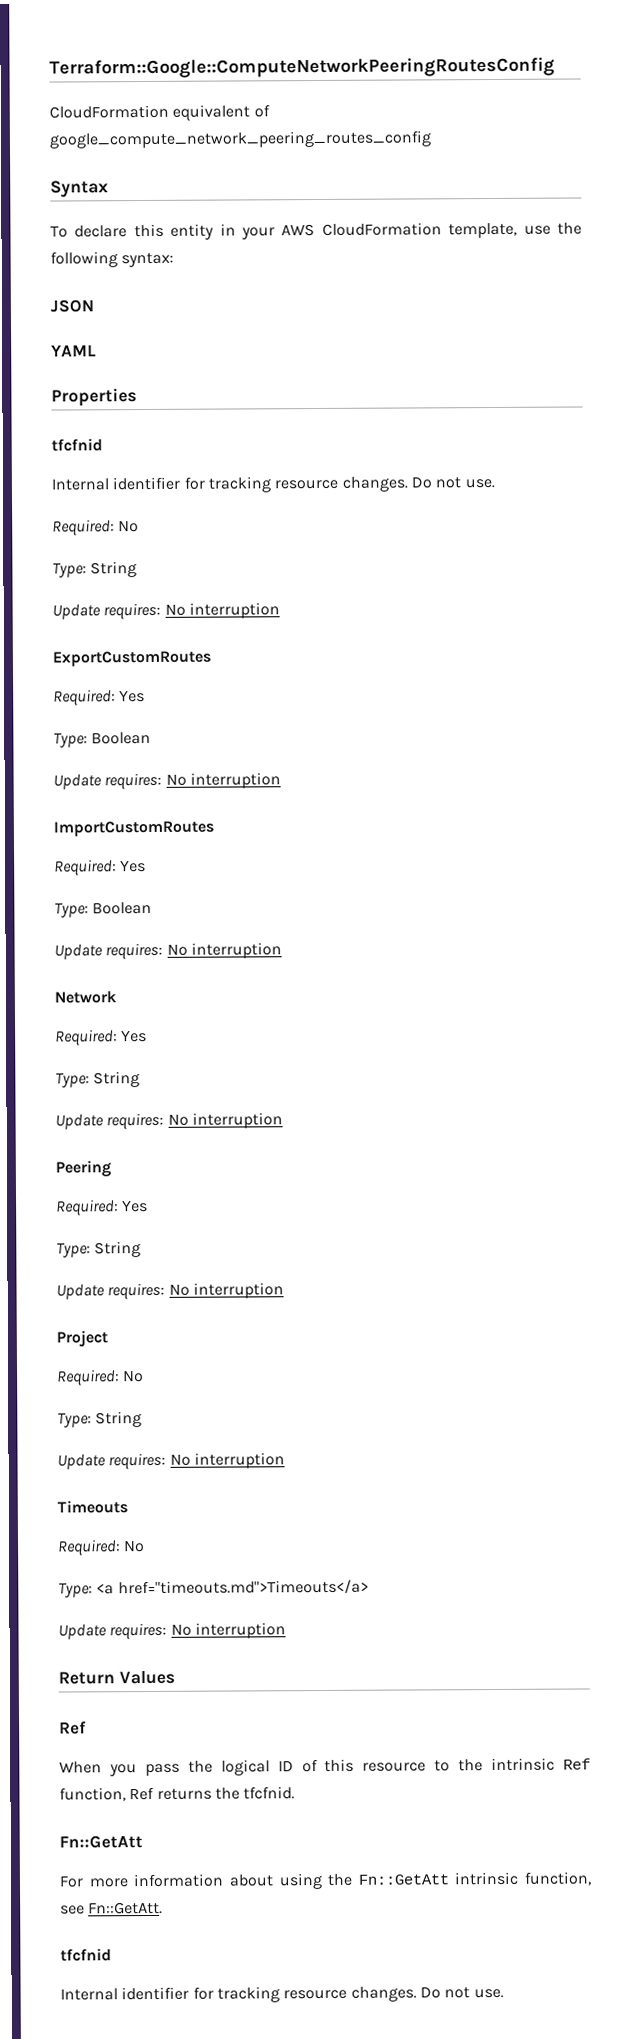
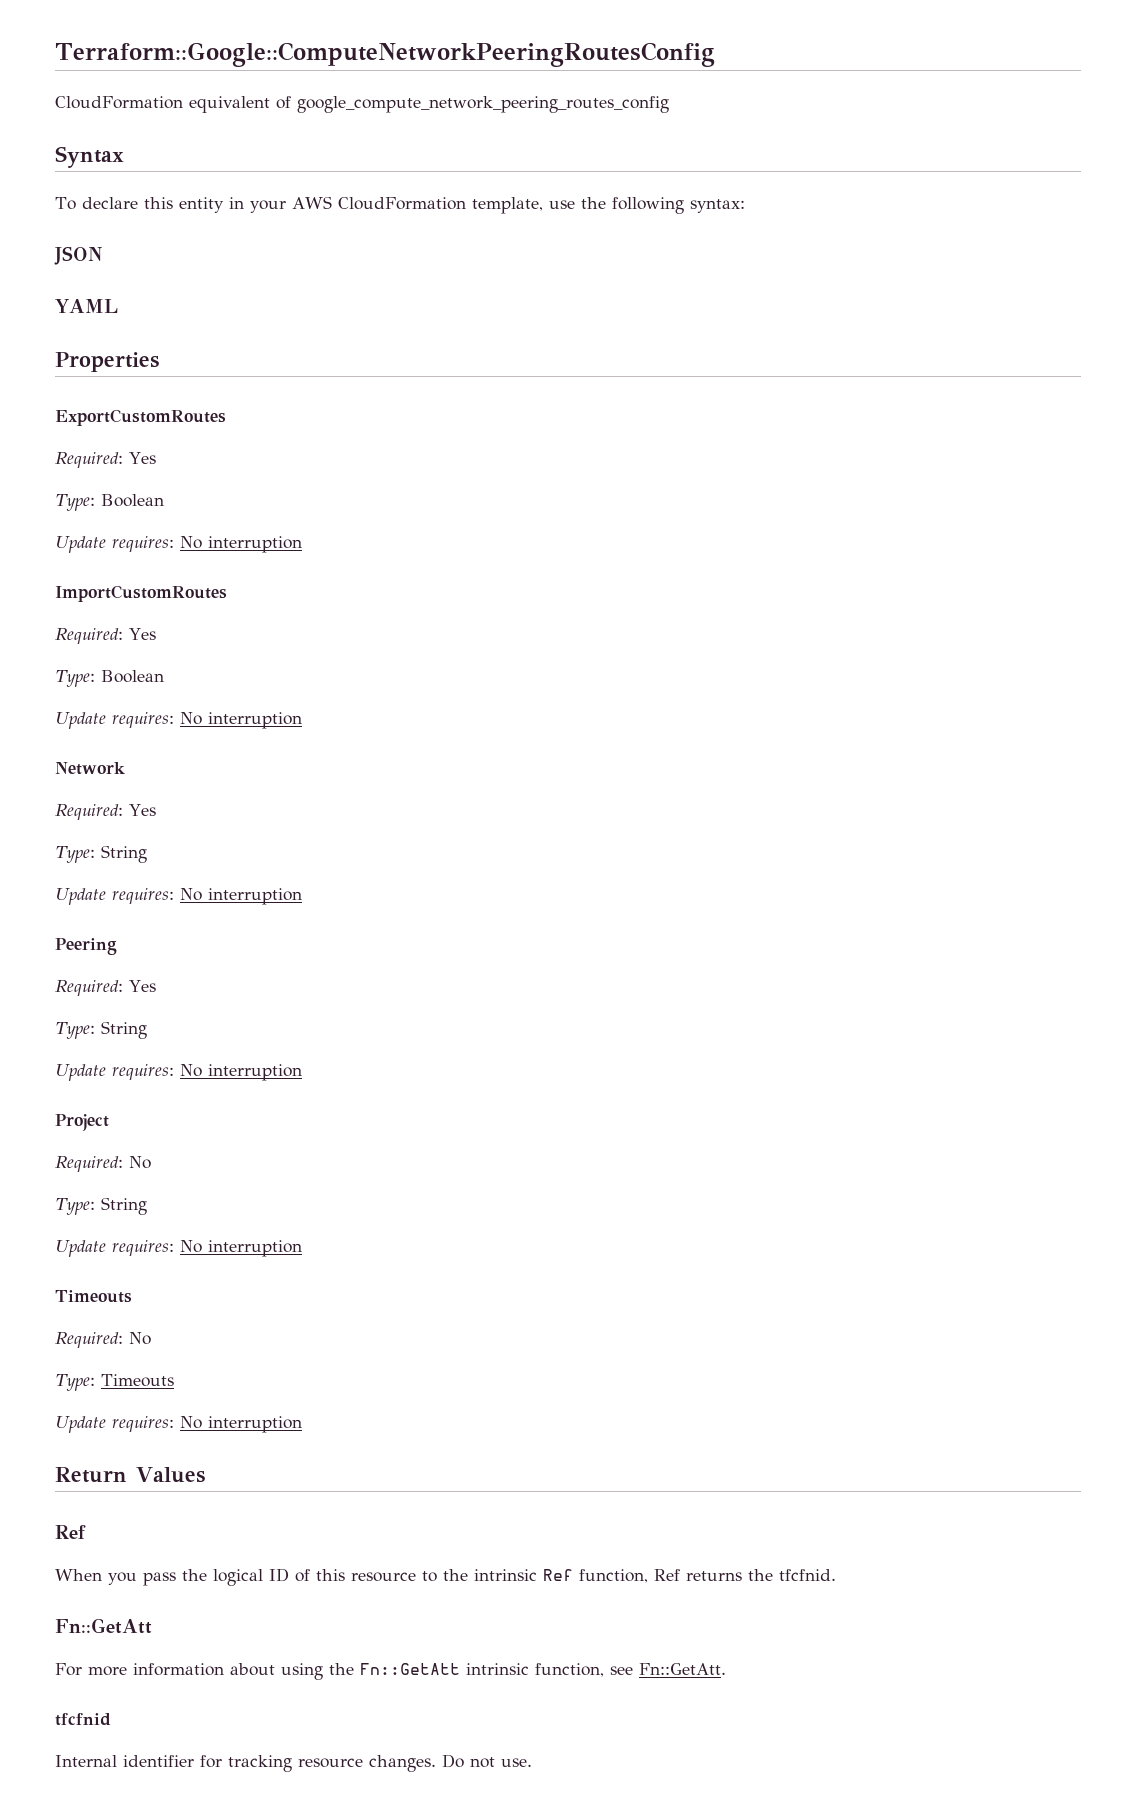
[51,438,103,452] [51,476,495,493] [52,519,140,536] [52,561,138,578] [52,602,280,620] // tfcfnid // Internal identifier for tracking resource changes. Do not use. // Required: No // Type: String // Update requires: No interruption -> (159, 362) none
[96,1579,369,1596] <a href="timeouts.md">Timeouts</a> -> [100,1374,174,1387] Timeouts

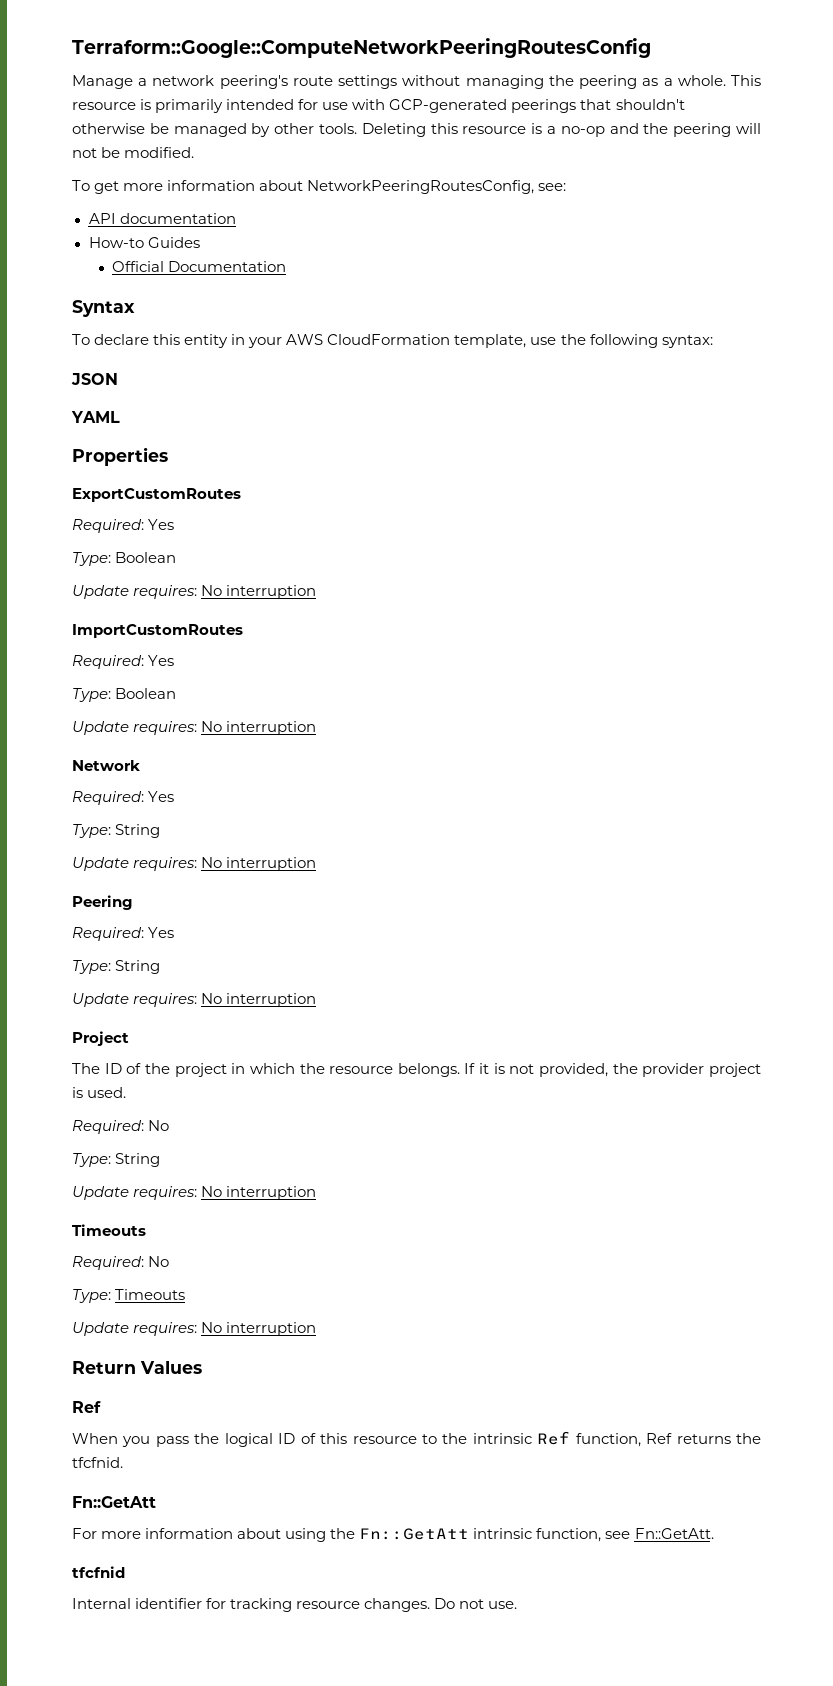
[55,96,669,113] CloudFormation equivalent of google_compute_network_peering_routes_config -> [72,75,762,89] [72,99,685,113] [72,123,761,137] [72,147,195,158] [72,180,567,194] [88,213,236,224] [88,237,200,248] [112,261,287,272] Manage a network peering's route settings without managing the peering as a whole. This resource is primarily intended for use with GCP-generated peerings that shouldn't otherwise be managed by other tools. Deleting this resource is a no-op and the peering will not be modified. // To get more information about NetworkPeeringRoutesConfig, see: // API documentation // How-to Guides // Official Documentation
(109, 1122) none -> [72,1063,761,1077] [72,1087,127,1098] // The ID of the project in which the resource belongs. If it is not provided, the provider project is used.

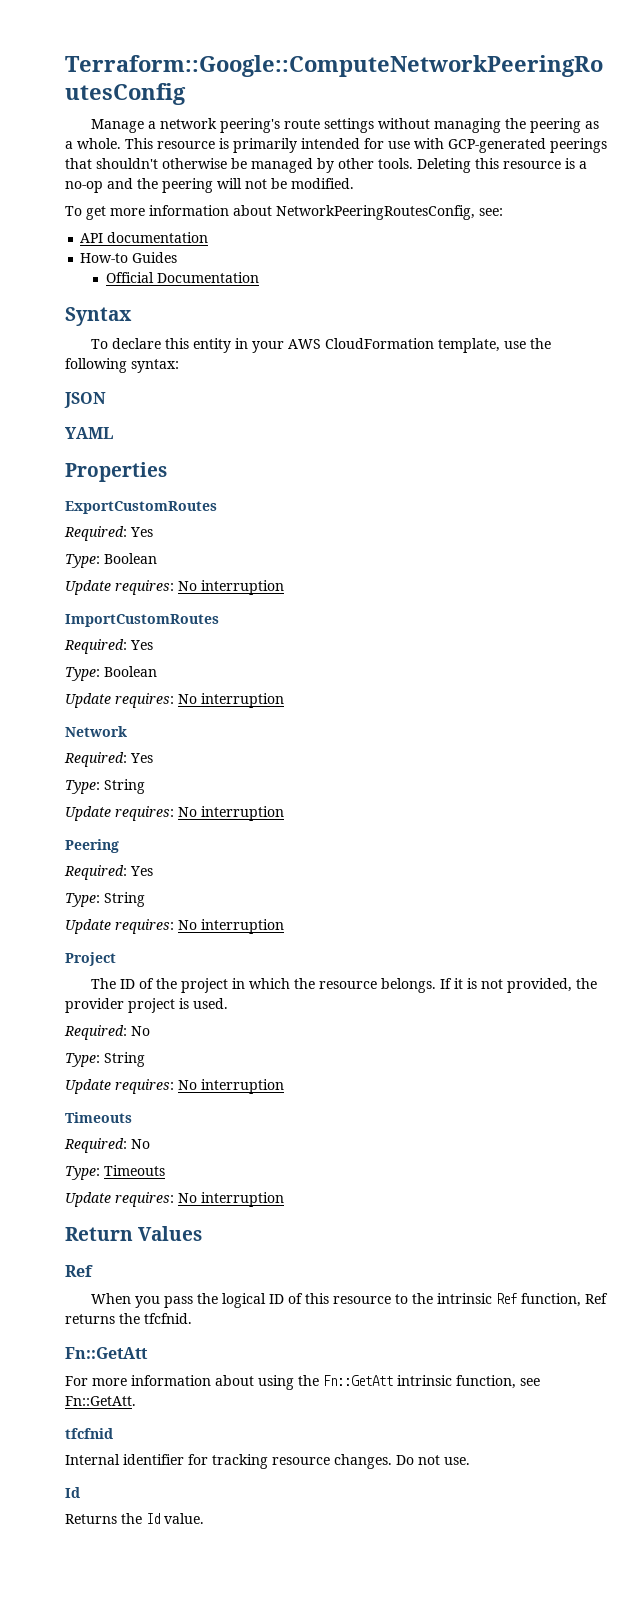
(518, 1605) none -> [65,1487,80,1498] [65,1513,204,1524] // Id // Returns the Id value.

